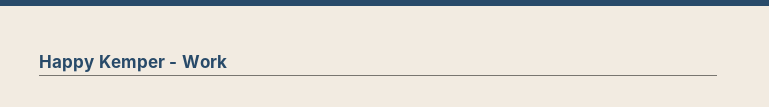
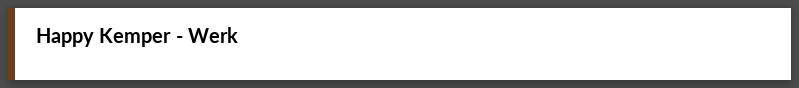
[181,55,227,68] Work -> [187,27,238,43] Werk

